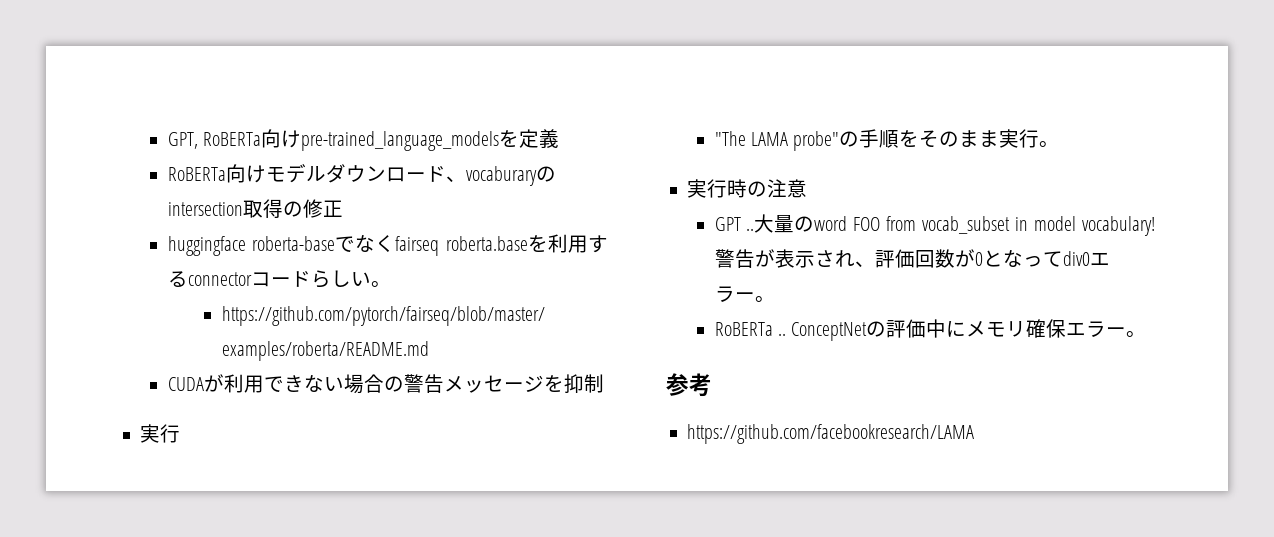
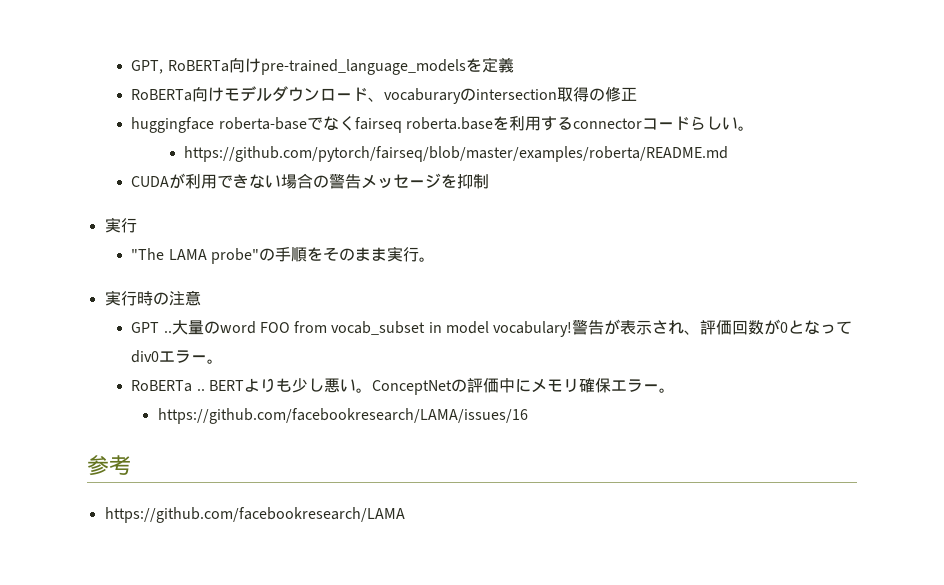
(786, 334) none -> [208,378,372,393] BERTよりも少し悪い。
(1147, 334) none -> [157,408,528,424] // https://github.com/facebookresearch/LAMA/issues/16

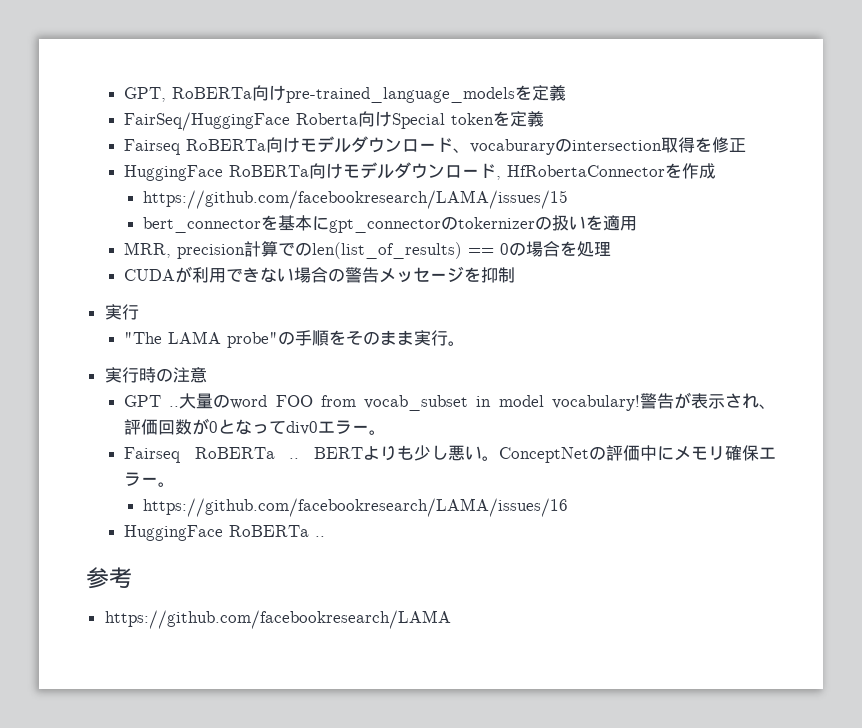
(514, 65) none -> [123,111,544,131] [123,139,180,155] FairSeq/HuggingFace Roberta向けSpecial tokenを定義 // Fairseq
[589,88,606,101] の -> [694,137,712,152] を
[131,116,754,133] [184,146,729,162] huggingface roberta-baseでなくfairseq roberta.baseを利用するconnectorコードらしい。 // https://github.com/pytorch/fairseq/blob/master/examples/roberta/README.md -> [123,162,716,181] [143,190,569,209] [143,215,638,233] [123,241,611,259] HuggingFace RoBERTa向けモデルダウンロード, HfRobertaConnectorを作成 // https://github.com/facebookresearch/LAMA/issues/15 // bert_connectorを基本にgpt_connectorのtokernizerの扱いを適用 // MRR, precision計算でのlen(list_of_results) == 0の場合を処理
(224, 361) none -> [123,447,180,463] Fairseq
(528, 416) none -> [123,525,325,541] // HuggingFace RoBERTa ..

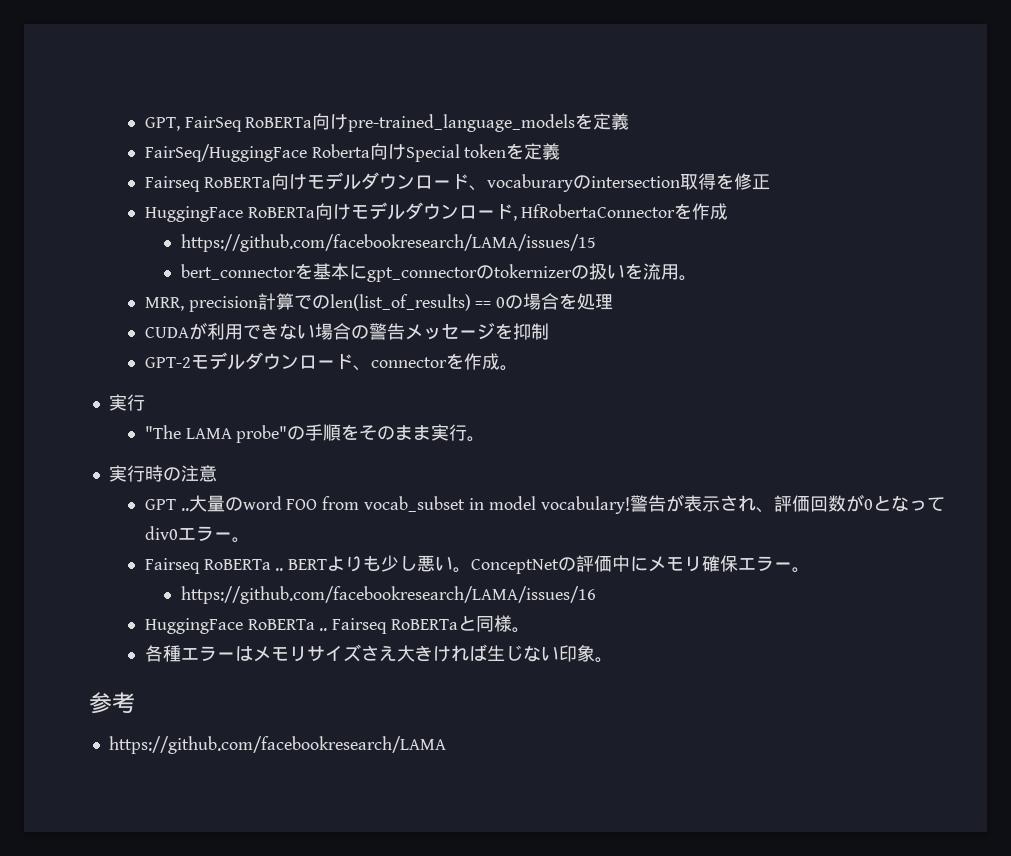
(166, 94) none -> [184,116,242,132] FairSeq
[603,215,638,231] 適用 -> [642,263,697,281] 流用。
(515, 275) none -> [144,352,518,371] // GPT-2モデルダウンロード、connectorを作成。
(325, 536) none -> [332,615,531,634] [144,644,613,663] Fairseq RoBERTaと同様。 // 各種エラーはメモリサイズさえ大きければ生じない印象。

